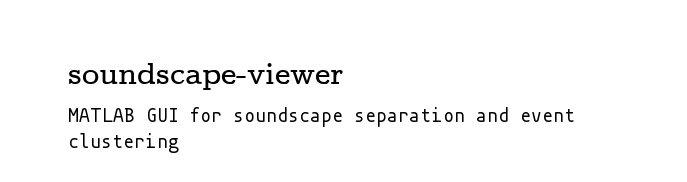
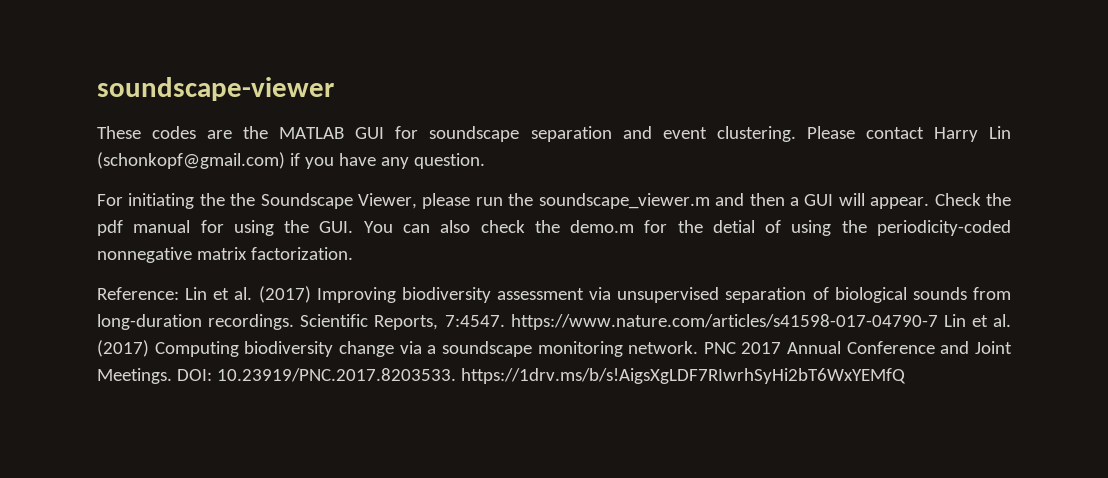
(344, 76) none -> [97,126,269,139] These codes are the
[68,133,179,153] clustering -> [716,126,1012,142] [97,152,485,169] [97,193,1011,209] [97,220,1012,236] [97,247,353,263] [97,286,1011,303] [97,314,1011,330] [97,340,1012,357] [97,368,906,384] clustering. Please contact Harry Lin (schonkopf@gmail.com) if you have any question. // For initiating the the Soundscape Viewer, please run the soundscape_viewer.m and then a GUI will appear. Check the pdf manual for using the GUI. You can also check the demo.m for the detial of using the periodicity-coded nonnegative matrix factorization. // Reference: Lin et al. (2017) Improving biodiversity assessment via unsupervised separation of biological sounds from long-duration recordings. Scientific Reports, 7:4547. https://www.nature.com/articles/s41598-017-04790-7 Lin et al. (2017) Computing biodiversity change via a soundscape monitoring network. PNC 2017 Annual Conference and Joint Meetings. DOI: 10.23919/PNC.2017.8203533. https://1drv.ms/b/s!AigsXgLDF7RIwrhSyHi2bT6WxYEMfQ

